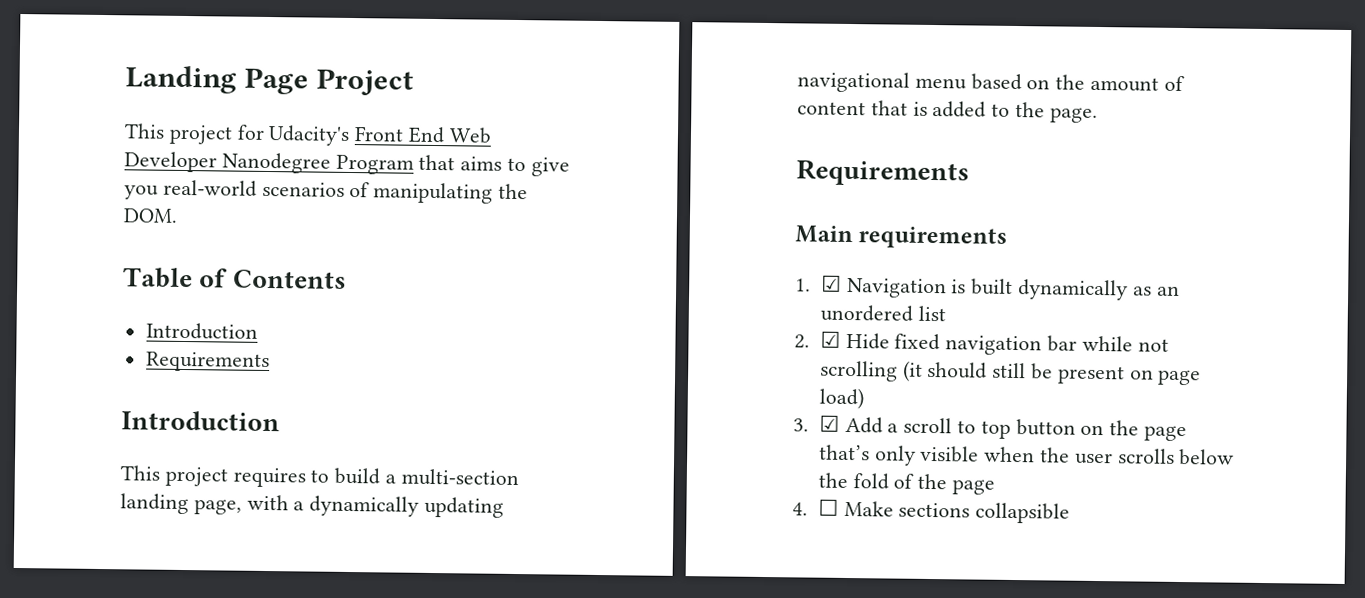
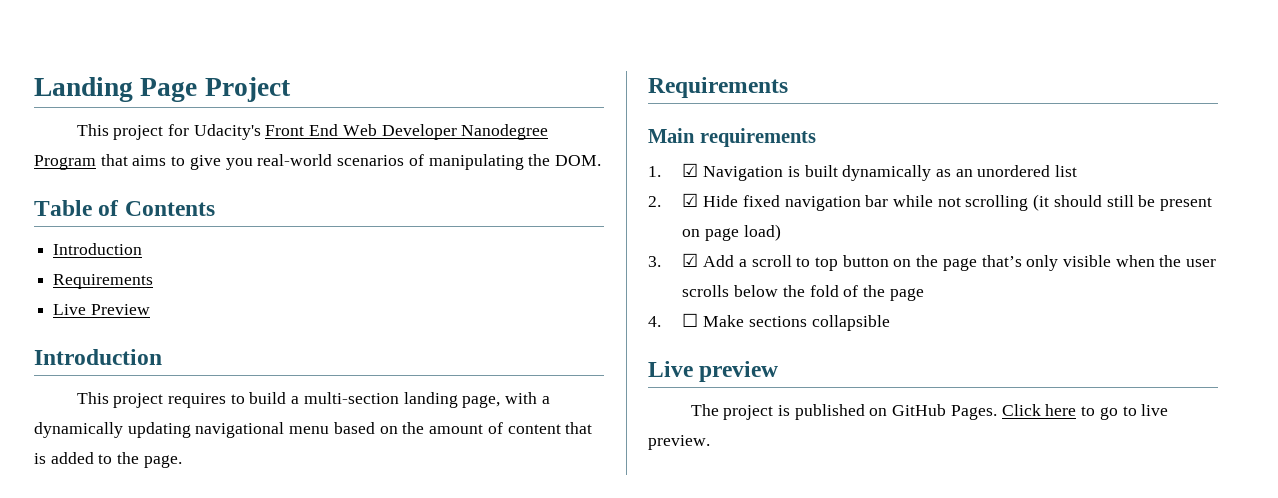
(270, 362) none -> [53,304,150,315] // Live Preview
(1071, 513) none -> [648,361,779,382] [690,404,1169,420] [648,435,710,450] // Live preview // The project is published on GitHub Pages. Click here to go to live preview.

